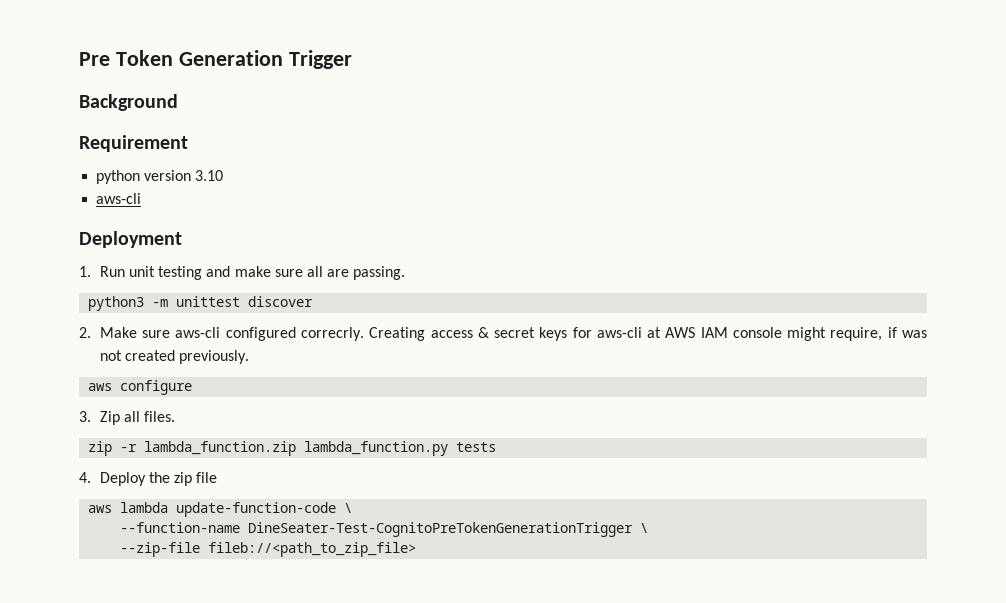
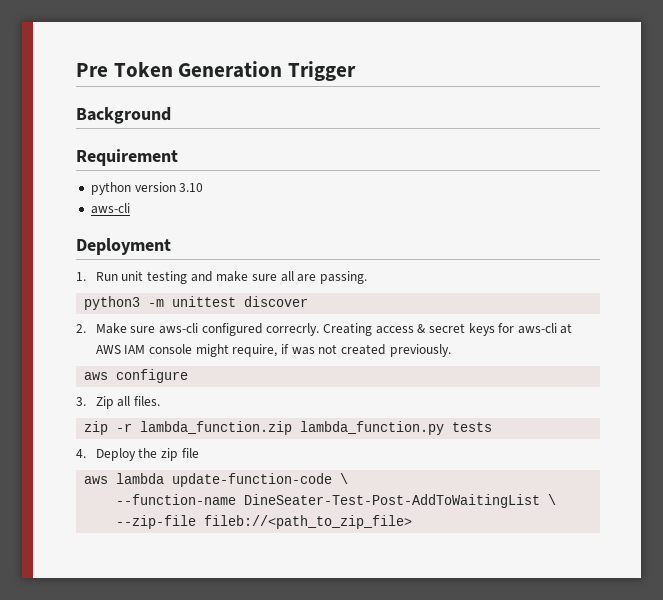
[248,522,634,537] DineSeater-Test-CognitoPreTokenGenerationTrigger -> [244,494,541,508] DineSeater-Test-Post-AddToWaitingList

